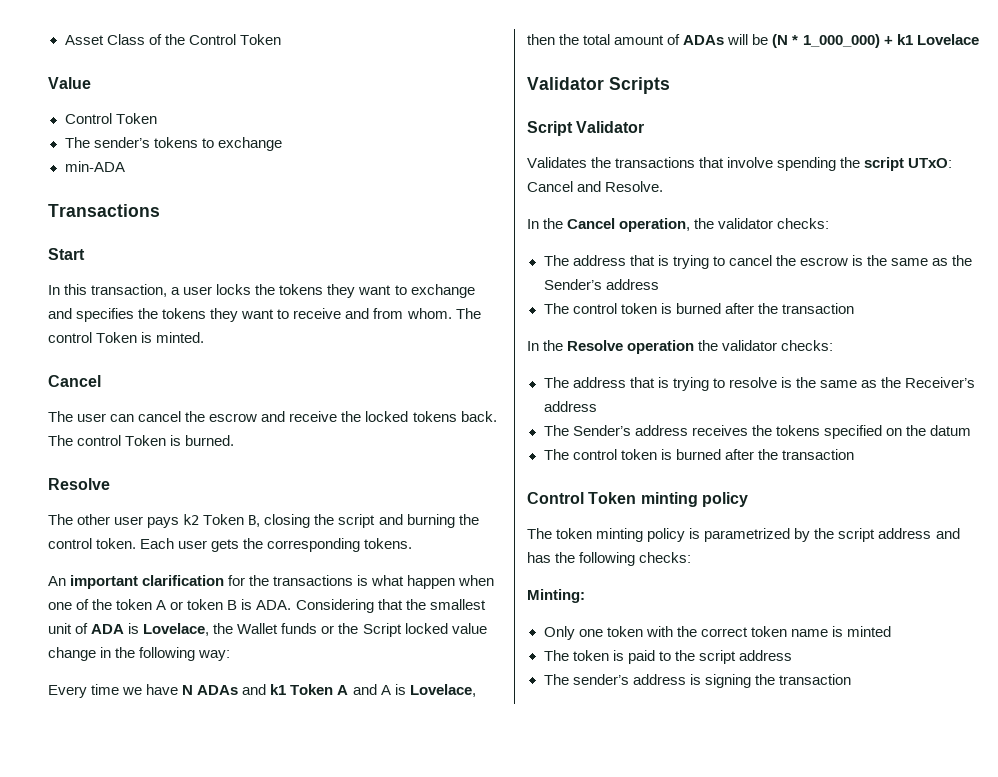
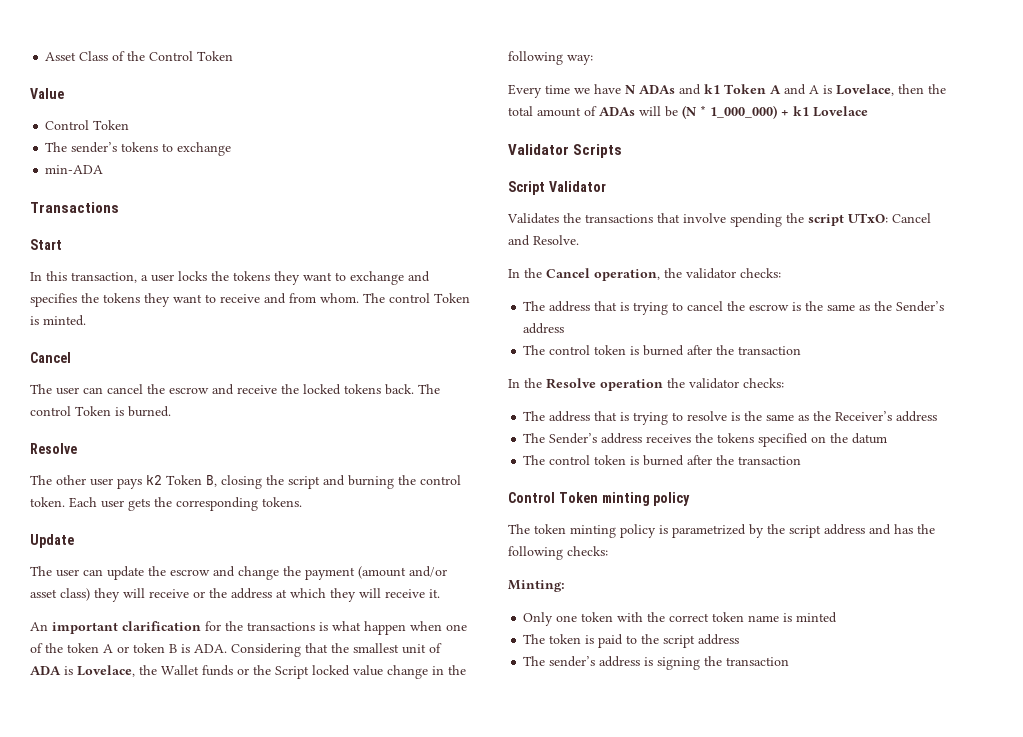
(413, 543) none -> [30,534,74,548] [30,566,447,580] [30,588,440,602] // Update // The user can update the escrow and change the payment (amount and/or asset class) they will receive or the address at which they will receive it.

